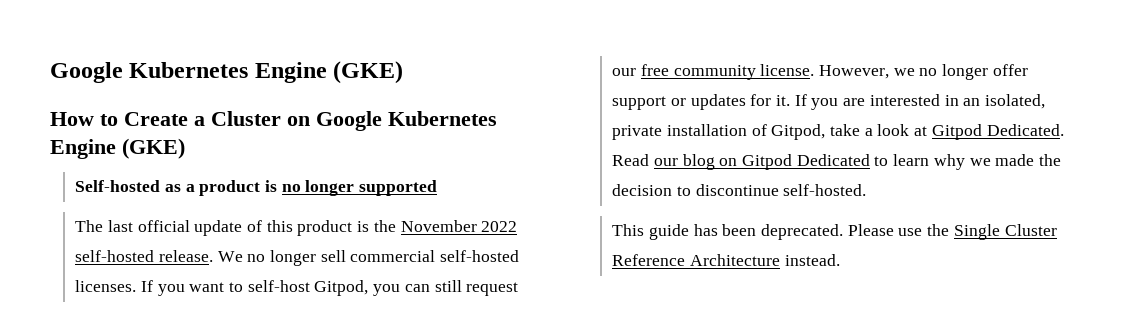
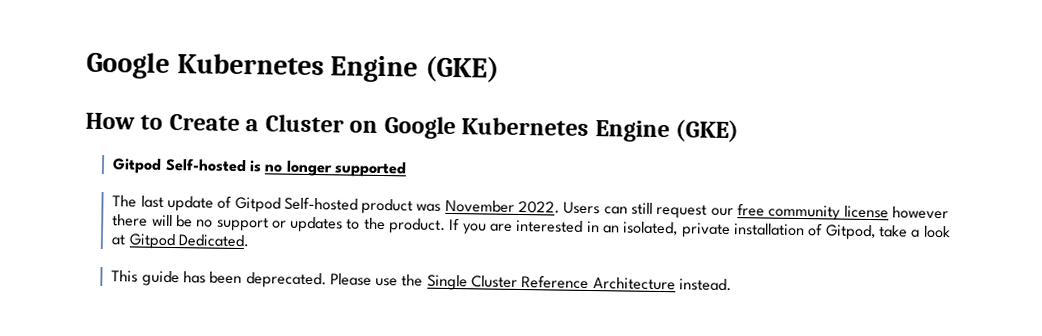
[75,180,261,196] Self-hosted as a product -> [112,157,247,174] Gitpod Self-hosted
[137,220,190,232] official -> (164, 201) none
[266,220,518,236] [75,250,520,266] [75,280,401,296] this product is the November 2022 self-hosted release. We no longer sell commercial self-hosted licenses. If you want to self-host Gitpod, you -> [234,196,601,215] Gitpod Self-hosted product was November 2022. Users
[760,64,1028,80] [612,94,791,110] license. However, we no longer offer support or updates for it. -> [843,205,949,220] [112,214,447,234] license however there will be no support or updates to the product.
[612,154,1062,170] [612,184,867,196] Read our blog on Gitpod Dedicated to learn why we made the decision to discontinue self-hosted. -> (250, 241) none

